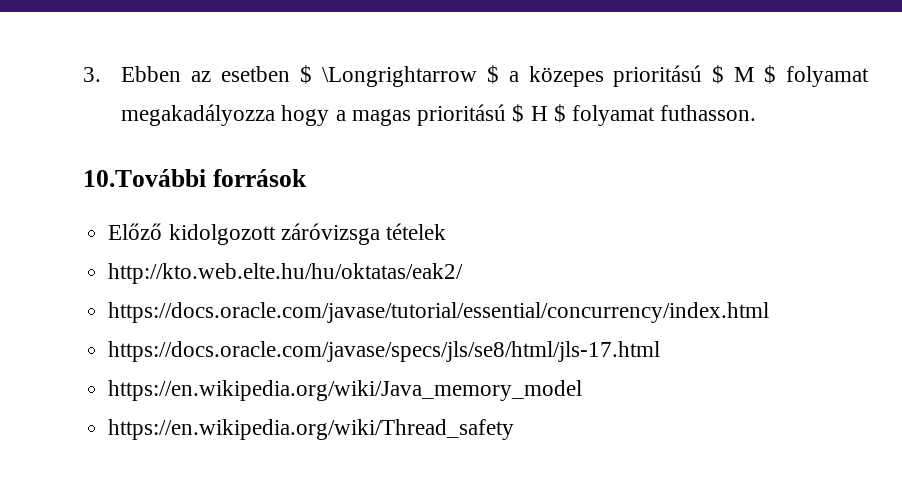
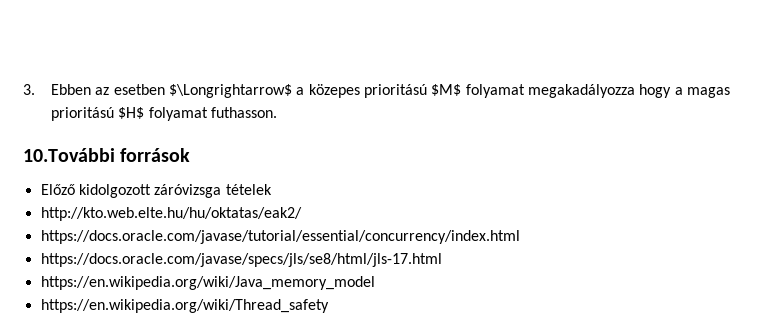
[299,65,777,87] $ \Longrightarrow $ a közepes prioritású $ M $ -> [169,84,462,98] $\Longrightarrow$ a közepes prioritású $M$
[512,104,566,123] $ H $ -> [118,107,145,119] $H$

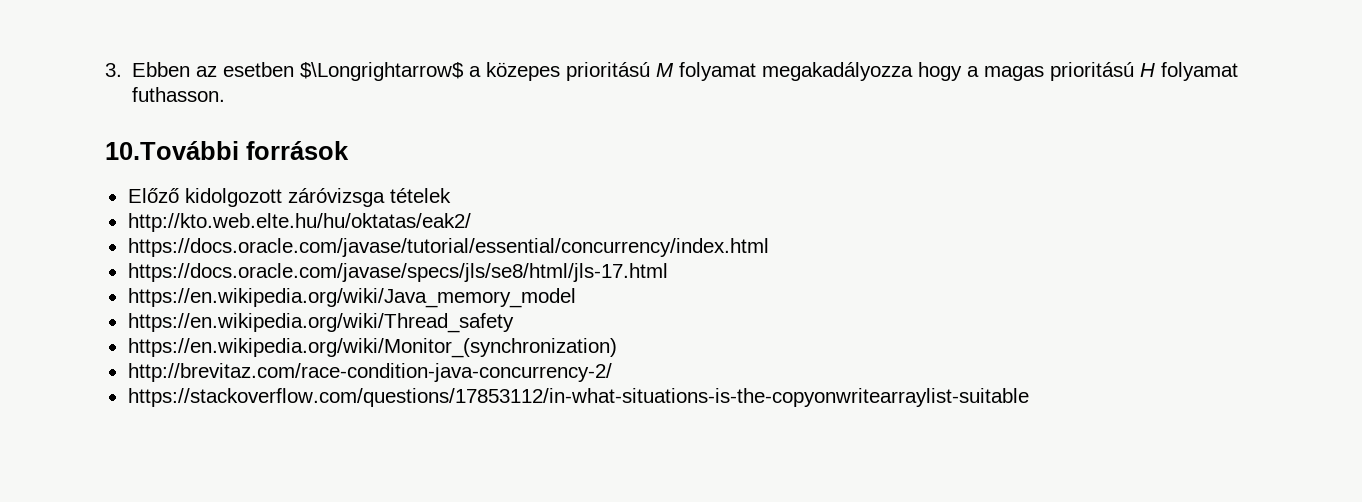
[431,84,462,96] $M$ -> [656,63,675,77] M
[118,107,145,119] $H$ -> [1140,63,1156,77] H
(329, 306) none -> [127,338,617,358] [127,363,612,382] [127,388,1029,407] // https://en.wikipedia.org/wiki/Monitor_(synchronization) // http://brevitaz.com/race-condition-java-concurrency-2/ // https://stackoverflow.com/questions/17853112/in-what-situations-is-the-copyonwritearraylist-suitable

